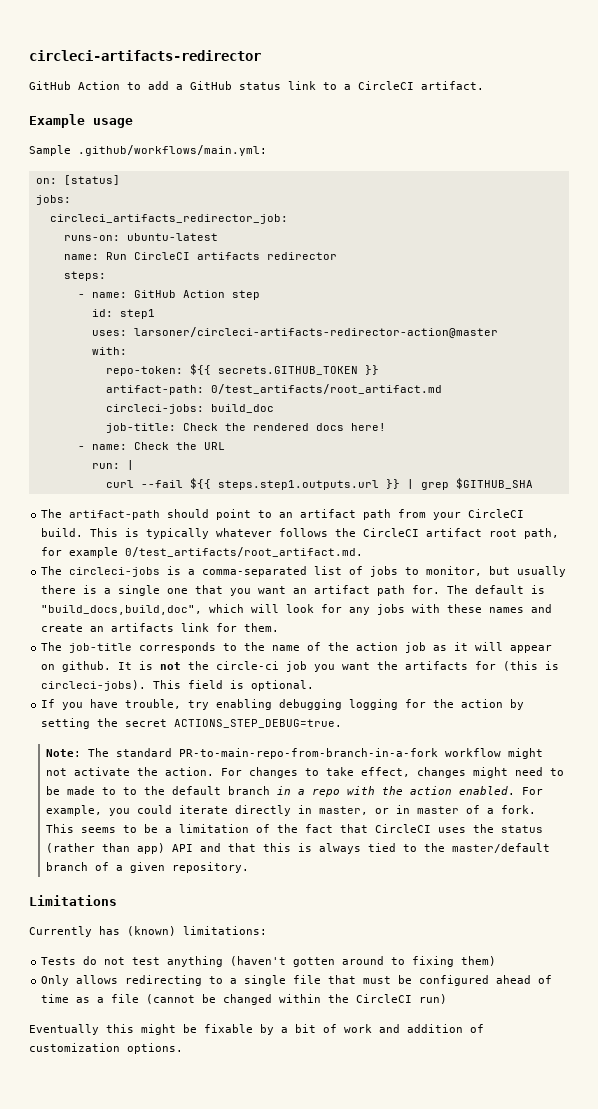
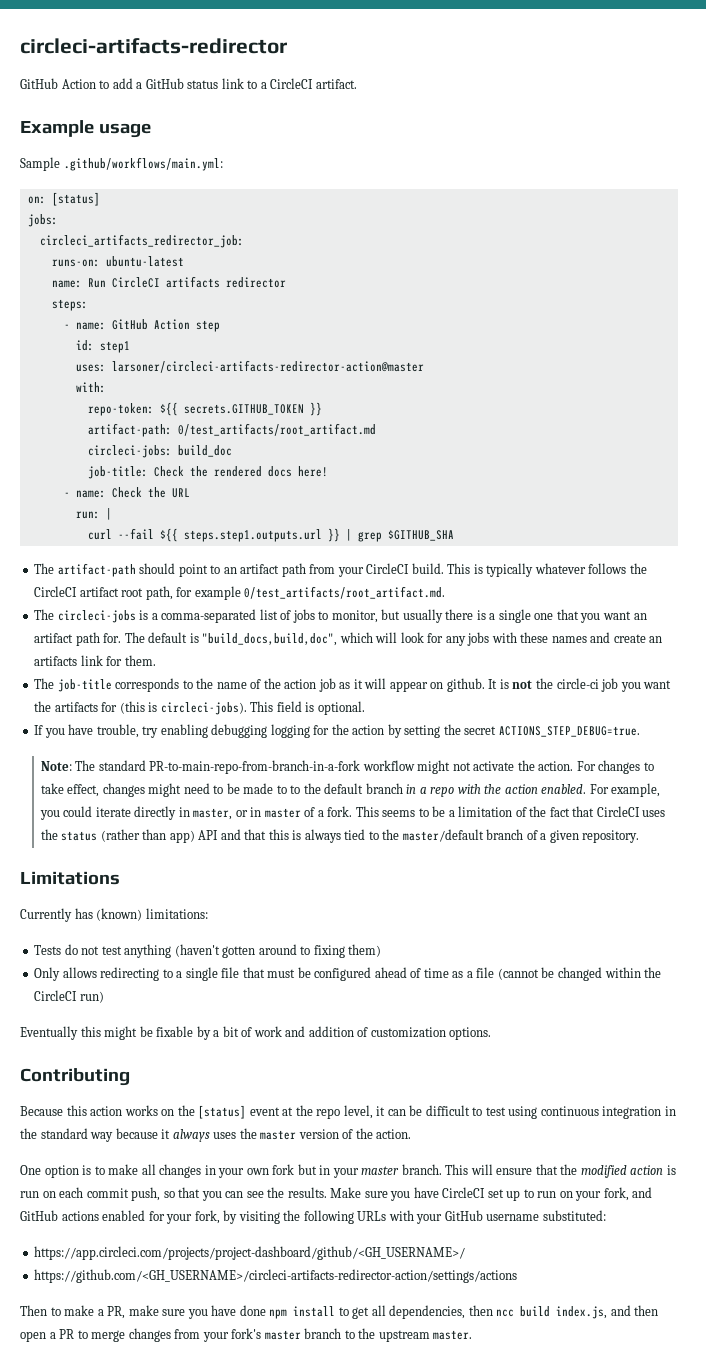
(183, 1048) none -> [20,1068,130,1086] [20,1105,676,1119] [20,1128,412,1142] [20,1164,676,1178] [20,1187,653,1201] [20,1210,606,1224] [34,1246,466,1260] [34,1269,518,1283] [20,1305,659,1319] [20,1328,473,1342] // Contributing // Because this action works on the [status] event at the repo level, it can be difficult to test using continuous integration in the standard way because it always uses the master version of the action. // One option is to make all changes in your own fork but in your master branch. This will ensure that the modified action is run on each commit push, so that you can see the results. Make sure you have CircleCI set up to run on your fork, and GitHub actions enabled for your fork, by visiting the following URLs with your GitHub username substituted: // https://app.circleci.com/projects/project-dashboard/github/<GH_USERNAME>/ // https://github.com/<GH_USERNAME>/circleci-artifacts-redirector-action/settings/actions // Then to make a PR, make sure you have done npm install to get all dependencies, then ncc build index.js, and then open a PR to merge changes from your fork's master branch to the upstream master.

